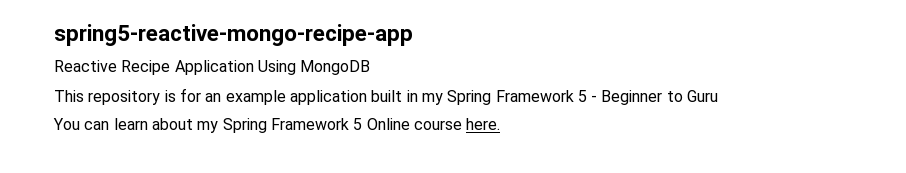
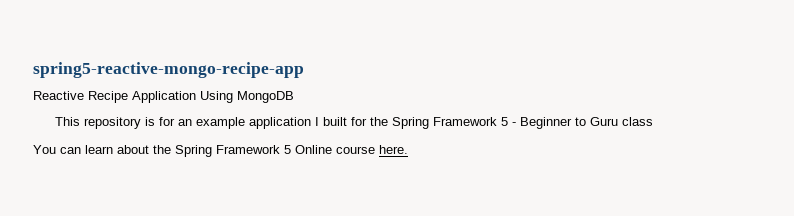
[371,90,443,105] built in my -> [314,117,388,126] I built for the
(719, 96) none -> [621,117,653,126] class
[197,121,219,133] my -> [153,145,171,154] the

